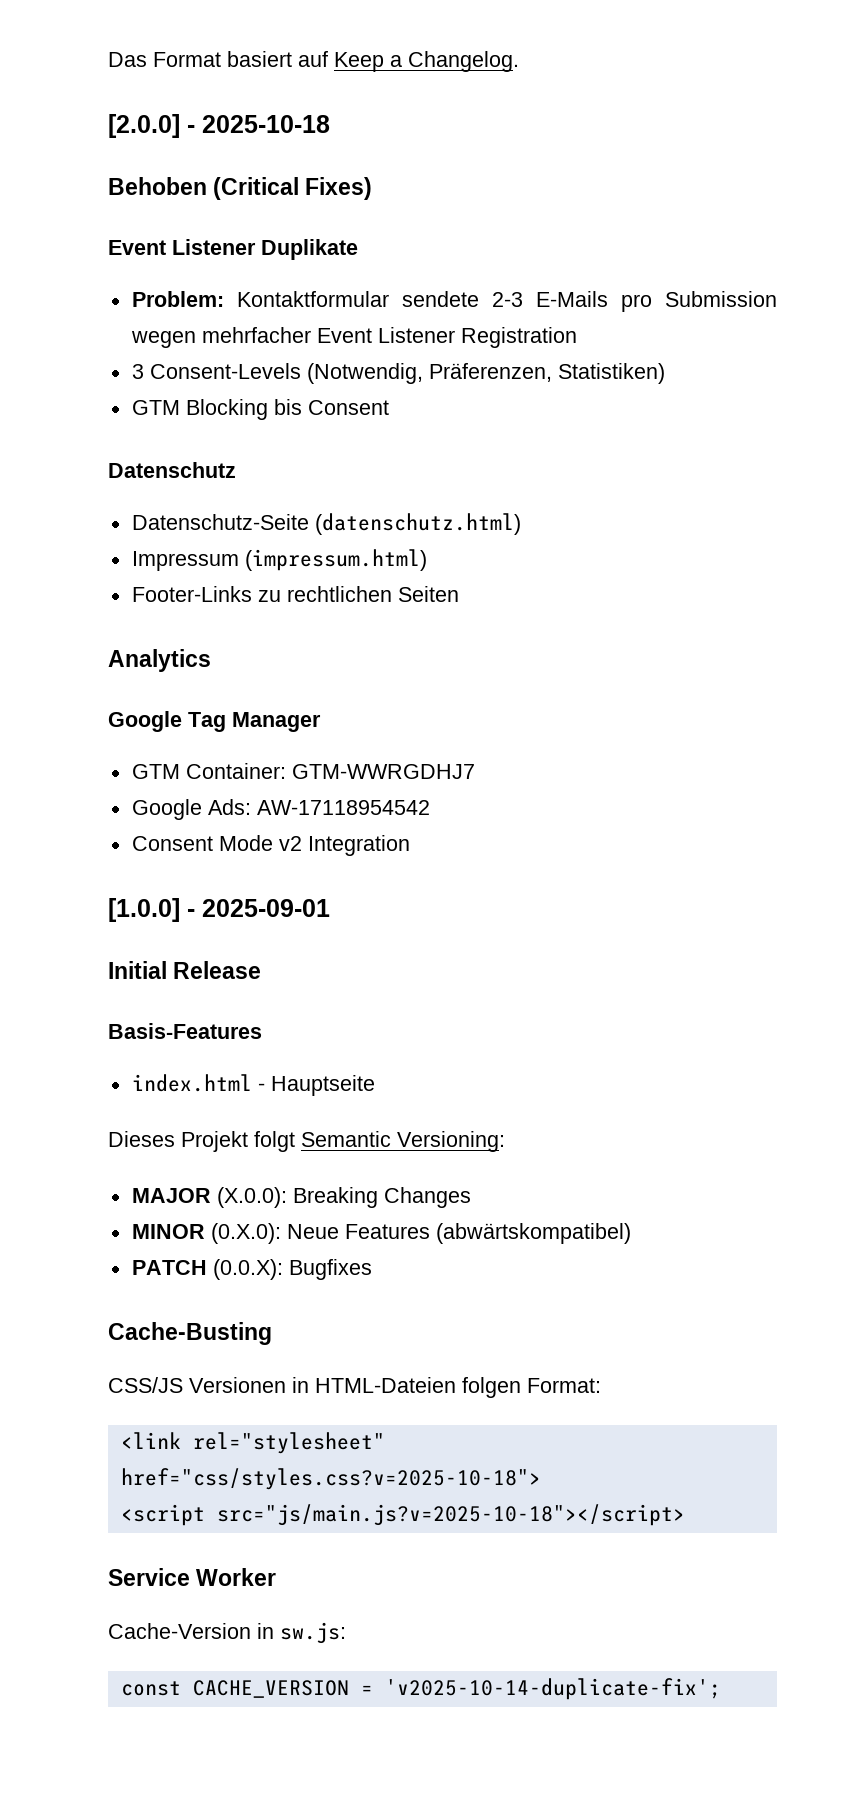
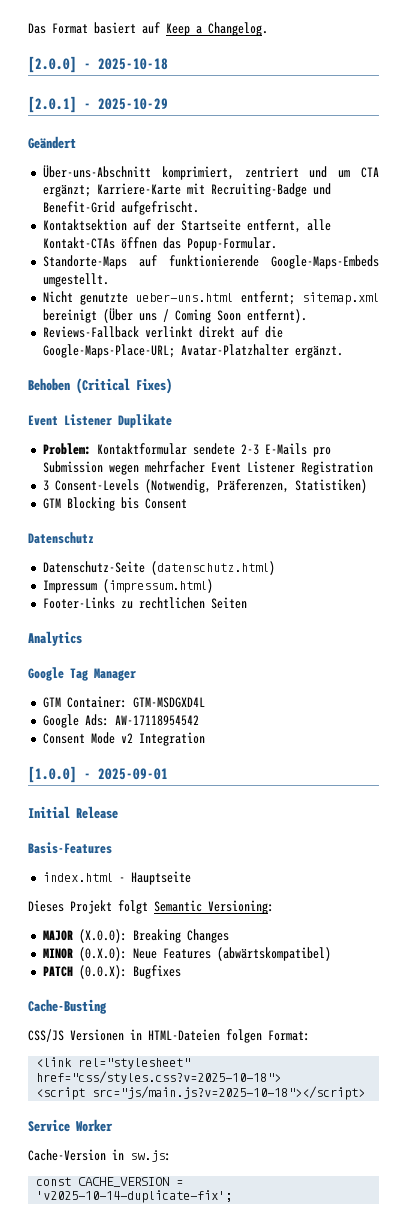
(330, 124) none -> [28,96,168,113] [28,136,76,149] [42,165,379,180] [42,183,331,197] [42,201,199,215] [42,219,331,233] [42,237,277,251] [42,255,379,269] [42,273,109,287] [42,291,379,305] [42,308,307,323] [42,326,283,338] [42,344,343,358] // [2.0.1] - 2025-10-29 // Geändert // Über-uns-Abschnitt komprimiert, zentriert und um CTA ergänzt; Karriere-Karte mit Recruiting-Badge und Benefit-Grid aufgefrischt. // Kontaktsektion auf der Startseite entfernt, alle Kontakt-CTAs öffnen das Popup-Formular. // Standorte-Maps auf funktionierende Google-Maps-Embeds umgestellt. // Nicht genutzte ueber-uns.html entfernt; sitemap.xml bereinigt (Über uns / Coming Soon entfernt). // Reviews-Fallback verlinkt direkt auf die Google-Maps-Place-URL; Avatar-Platzhalter ergänzt.
[291,764,475,779] GTM-WWRGDHJ7 -> [132,697,205,708] GTM-MSDGXD4L

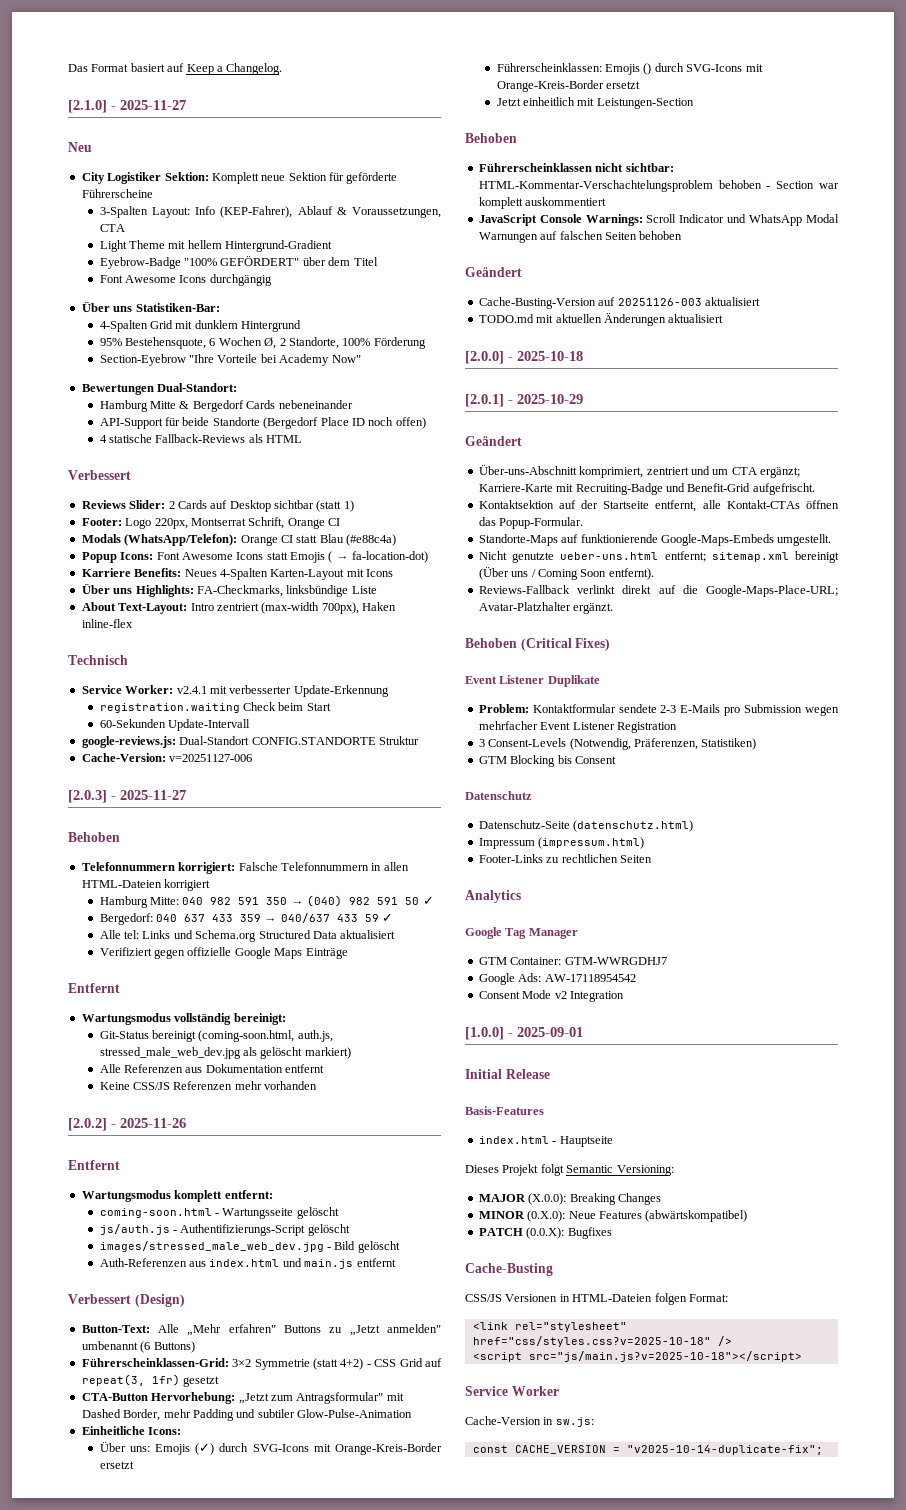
(268, 29) none -> [68,100,186,113] [68,142,92,152] [81,172,398,184] [81,189,153,198] [99,206,441,218] [99,224,125,232] [99,240,333,252] [99,256,378,269] [99,274,272,286] [81,302,220,312] [99,320,302,332] [99,337,426,349] [99,354,361,366] [81,383,238,395] [99,400,353,412] [99,417,426,429] [99,434,303,443] [68,470,131,480] [81,500,354,512] [81,517,340,529] [81,534,396,546] [81,551,429,563] [81,568,393,580] [81,584,377,597] [81,602,396,614] [81,619,133,628] [68,655,128,665] [81,685,389,697] [99,702,331,713] [99,719,251,731] [81,736,419,748] [81,753,253,762] [68,790,186,803] [68,832,120,842] [81,862,409,874] [81,879,211,891] [99,895,434,908] [99,913,394,925] [99,930,396,942] [99,947,348,959] [68,983,120,993] [81,1013,286,1025] [99,1030,333,1042] [99,1047,351,1059] [99,1064,325,1073] [99,1081,318,1090] [68,1118,186,1131] [68,1160,120,1170] [81,1190,273,1202] [99,1207,339,1219] [99,1224,350,1236] [99,1241,400,1253] [99,1258,396,1269] [68,1294,185,1307] [81,1324,441,1336] [81,1341,195,1353] [81,1358,442,1370] [81,1374,220,1387] [81,1392,404,1404] [81,1409,412,1421] [81,1426,182,1435] [99,1442,442,1455] [99,1461,134,1469] [496,63,763,75] [496,80,641,92] [496,97,694,109] [465,133,517,143] [478,163,674,172] [478,180,839,192] [478,197,607,209] [478,214,839,226] [478,231,683,243] [465,267,522,277] [478,297,760,309] [478,313,724,326] // [2.1.0] - 2025-11-27 // Neu // City Logistiker Sektion: Komplett neue Sektion für geförderte Führerscheine // 3-Spalten Layout: Info (KEP-Fahrer), Ablauf & Voraussetzungen, CTA // Light Theme mit hellem Hintergrund-Gradient // Eyebrow-Badge "100% GEFÖRDERT" über dem Titel // Font Awesome Icons durchgängig // Über uns Statistiken-Bar: // 4-Spalten Grid mit dunklem Hintergrund // 95% Bestehensquote, 6 Wochen Ø, 2 Standorte, 100% Förderung // Section-Eyebrow "Ihre Vorteile bei Academy Now" // Bewertungen Dual-Standort: // Hamburg Mitte & Bergedorf Cards nebeneinander // API-Support für beide Standorte (Bergedorf Place ID noch offen) // 4 statische Fallback-Reviews als HTML // Verbessert // Reviews Slider: 2 Cards auf Desktop sichtbar (statt 1) // Footer: Logo 220px, Montserrat Schrift, Orange CI // Modals (WhatsApp/Telefon): Orange CI statt Blau (#e88c4a) // Popup Icons: Font Awesome Icons statt Emojis ( → fa-location-dot) // Karriere Benefits: Neues 4-Spalten Karten-Layout mit Icons // Über uns Highlights: FA-Checkmarks, linksbündige Liste // About Text-Layout: Intro zentriert (max-width 700px), Haken inline-flex // Technisch // Service Worker: v2.4.1 mit verbesserter Update-Erkennung // registration.waiting Check beim Start // 60-Sekunden Update-Intervall // google-reviews.js: Dual-Standort CONFIG.STANDORTE Struktur // Cache-Version: v=20251127-006 // [2.0.3] - 2025-11-27 // Behoben // Telefonnummern korrigiert: Falsche Telefonnummern in allen HTML-Dateien korrigiert // Hamburg Mitte: 040 982 591 350 → (040) 982 591 50 ✓ // Bergedorf: 040 637 433 359 → 040/637 433 59 ✓ // Alle tel: Links und Schema.org Structured Data aktualisiert // Verifiziert gegen offizielle Google Maps Einträge // Entfernt // Wartungsmodus vollständig bereinigt: // Git-Status bereinigt (coming-soon.html, auth.js, stressed_male_web_dev.jpg als gelöscht markiert) // Alle Referenzen aus Dokumentation entfernt // Keine CSS/JS Referenzen mehr vorhanden // [2.0.2] - 2025-11-26 // Entfernt // Wartungsmodus komplett entfernt: // coming-soon.html - Wartungsseite gelöscht // js/auth.js - Authentifizierungs-Script gelöscht // images/stressed_male_web_dev.jpg - Bild gelöscht // Auth-Referenzen aus index.html und main.js entfernt // Verbessert (Design) // Button-Text: Alle „Mehr erfahren" Buttons zu „Jetzt anmelden" umbenannt (6 Buttons) // Führerscheinklassen-Grid: 3×2 Symmetrie (statt 4+2) - CSS Grid auf repeat(3, 1fr) gesetzt // CTA-Button Hervorhebung: „Jetzt zum Antragsformular" mit Dashed Border, mehr Padding und subtiler Glow-Pulse-Animation // Einheitliche Icons: // Über uns: Emojis (✓) durch SVG-Icons mit Orange-Kreis-Border ersetzt // Führerscheinklassen: Emojis () durch SVG-Icons mit Orange-Kreis-Border ersetzt // Jetzt einheitlich mit Leistungen-Section // Behoben // Führerscheinklassen nicht sichtbar: HTML-Kommentar-Verschachtelungsproblem behoben - Section war komplett auskommentiert // JavaScript Console Warnings: Scroll Indicator und WhatsApp Modal Warnungen auf falschen Seiten behoben // Geändert // Cache-Busting-Version auf 20251126-003 aktualisiert // TODO.md mit aktuellen Änderungen aktualisiert
[132,697,205,708] GTM-MSDGXD4L -> [564,957,667,965] GTM-WWRGDHJ7
[36,1071,282,1084] href="css/styles.css?v=2025-10-18"> -> [472,1336,732,1347] href="css/styles.css?v=2025-10-18" />
[36,1190,233,1203] 'v2025-10-14-duplicate-fix'; -> [626,1445,823,1455] "v2025-10-14-duplicate-fix";

